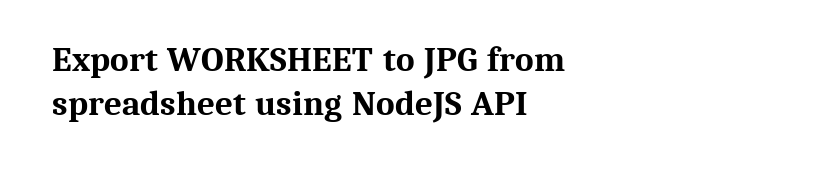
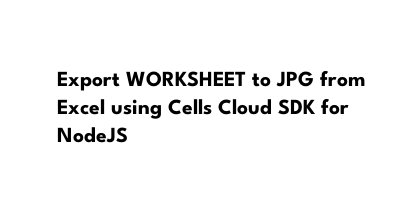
[52,90,528,123] spreadsheet using NodeJS API -> [57,98,349,119] [57,127,128,143] Excel using Cells Cloud SDK for NodeJS

